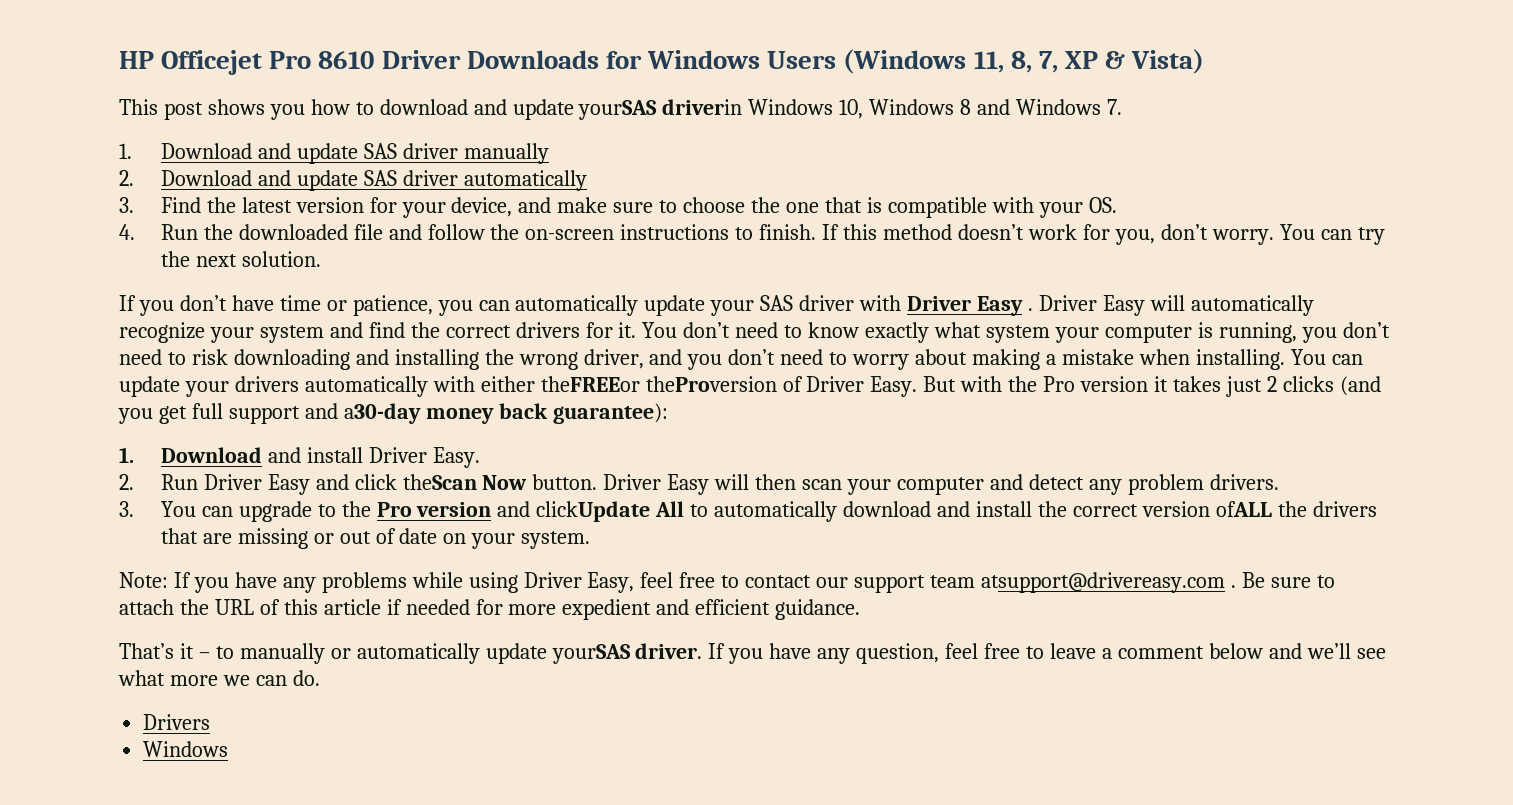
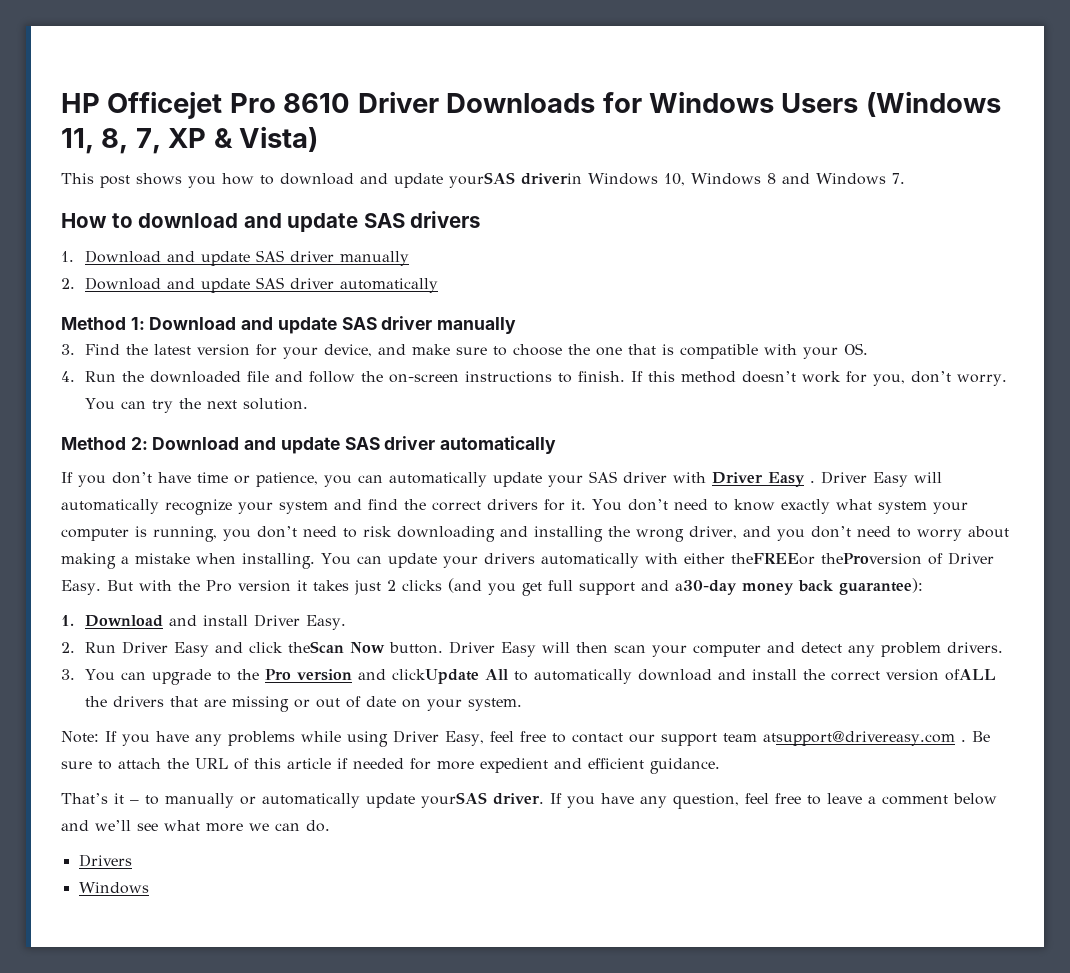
(1122, 107) none -> [61,211,481,232] // How to download and update SAS drivers
(587, 180) none -> [61,316,517,334] // Method 1: Download and update SAS driver manually
(321, 259) none -> [61,436,557,454] // Method 2: Download and update SAS driver automatically

